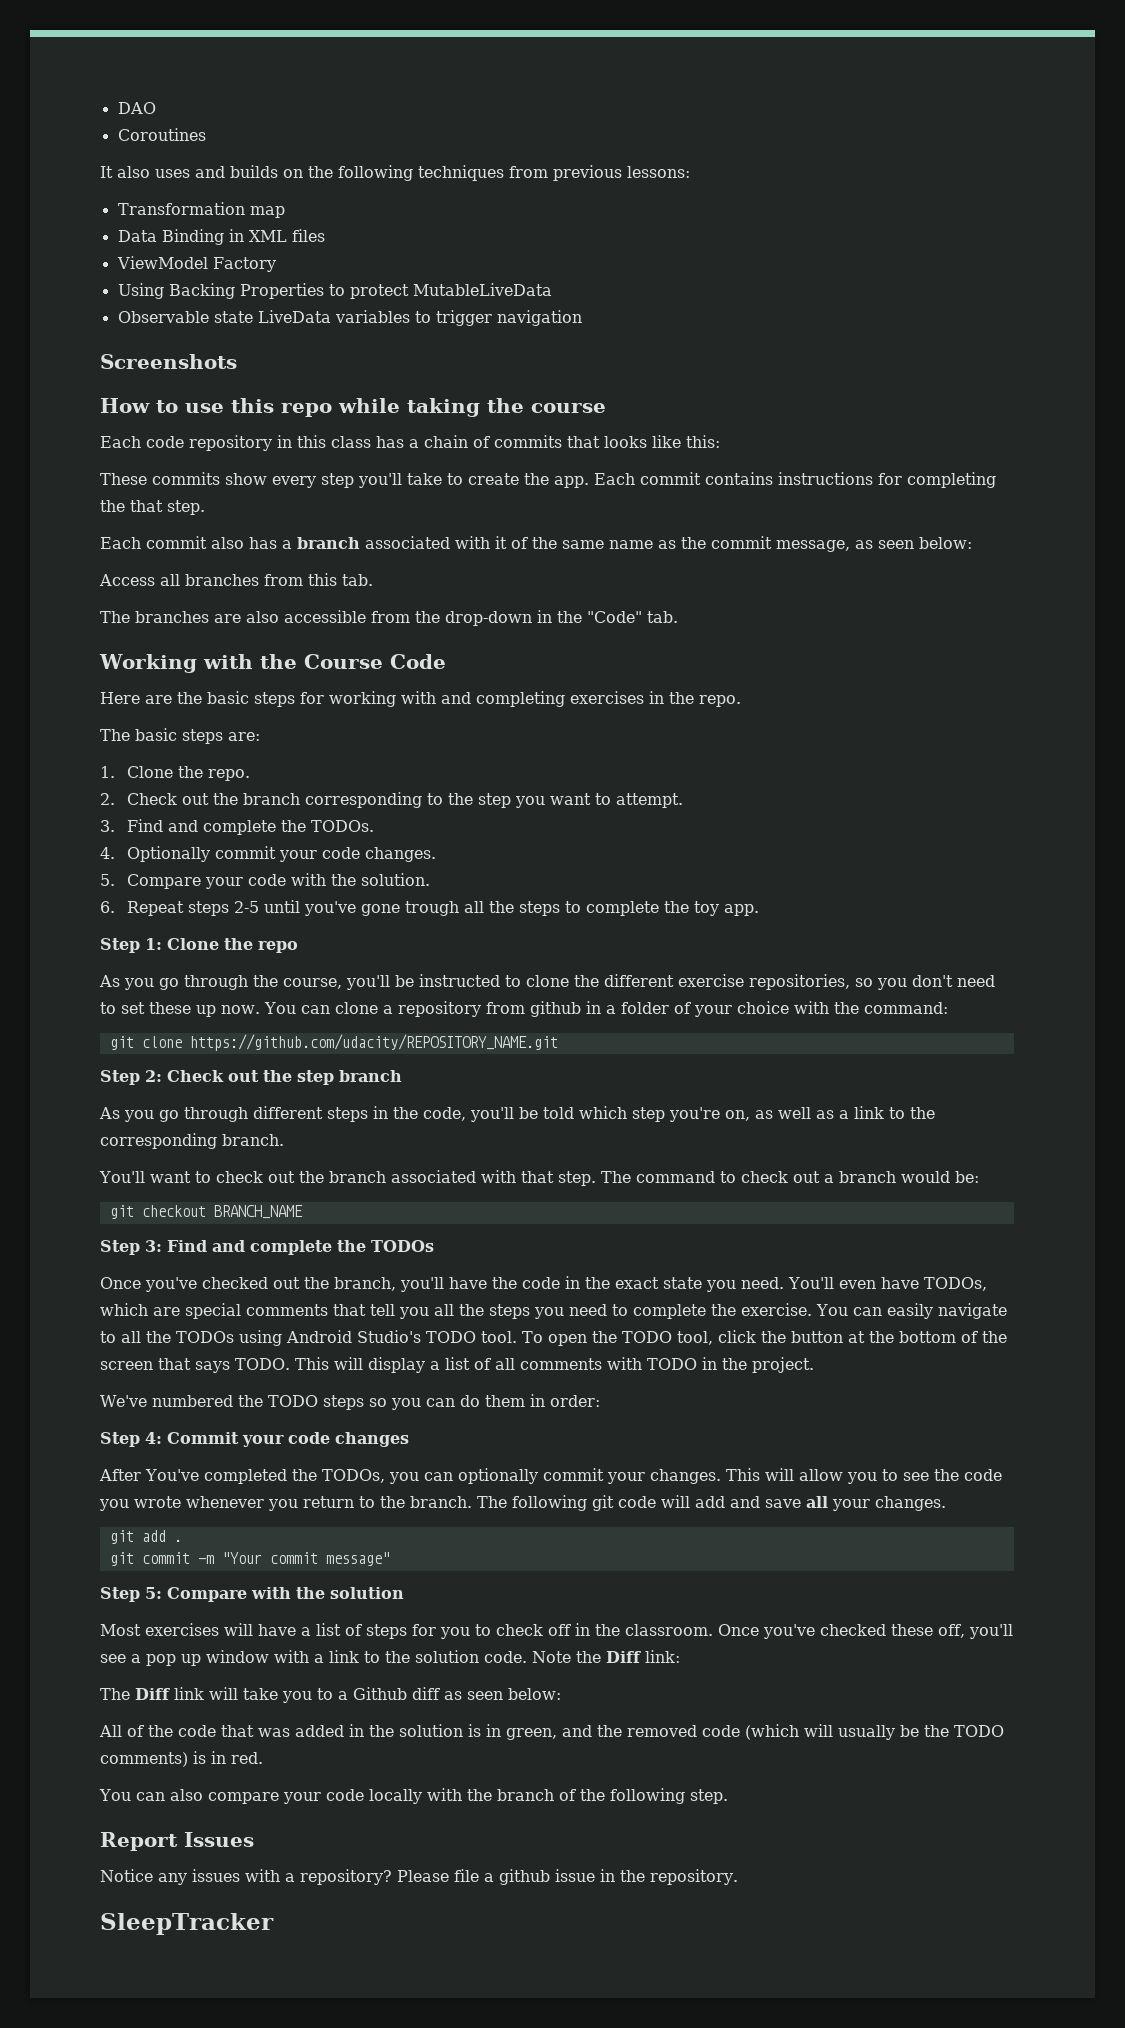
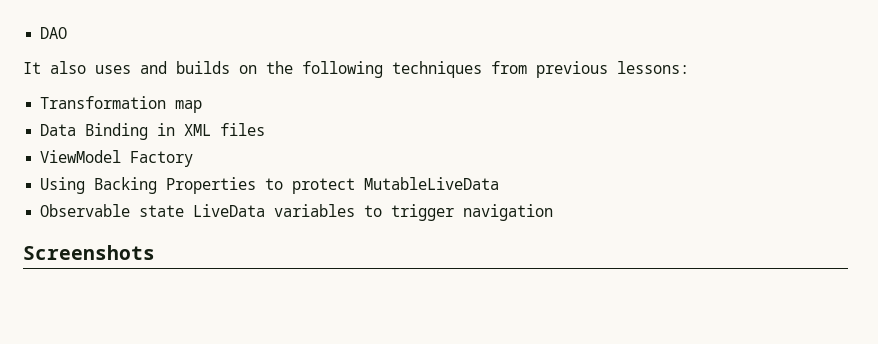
[117,128,206,141] // Coroutines -> (68, 33) none
[100,398,606,417] [100,435,720,451] [100,472,996,488] [100,500,205,515] [100,536,972,552] [99,573,373,586] [100,610,678,626] [99,654,446,673] [100,691,741,707] [100,728,260,744] [100,766,250,781] [100,792,683,808] [100,819,374,835] [100,846,436,862] [100,873,430,889] [100,900,759,916] [100,938,298,953] [99,974,995,990] [100,1001,948,1017] [109,1034,558,1051] [100,1070,402,1085] [99,1106,935,1122] [100,1133,284,1149] [99,1170,979,1186] [109,1205,303,1219] [100,1240,434,1255] [100,1276,987,1292] [100,1303,1007,1319] [100,1330,1007,1346] [100,1357,814,1373] [100,1394,600,1410] [100,1432,409,1447] [99,1468,1002,1484] [99,1495,946,1511] [109,1530,182,1544] [109,1552,390,1566] [100,1587,404,1602] [100,1623,1013,1639] [100,1650,680,1666] [100,1687,561,1703] [99,1724,1004,1740] [100,1751,263,1767] [99,1788,728,1804] [100,1832,254,1851] [100,1869,738,1885] [100,1913,274,1935] // How to use this repo while taking the course // Each code repository in this class has a chain of commits that looks like this: // These commits show every step you'll take to create the app. Each commit contains instructions for completing the that step. // Each commit also has a branch associated with it of the same name as the commit message, as seen below: // Access all branches from this tab. // The branches are also accessible from the drop-down in the "Code" tab. // Working with the Course Code // Here are the basic steps for working with and completing exercises in the repo. // The basic steps are: // 1. Clone the repo. // 2. Check out the branch corresponding to the step you want to attempt. // 3. Find and complete the TODOs. // 4. Optionally commit your code changes. // 5. Compare your code with the solution. // 6. Repeat steps 2-5 until you've gone trough all the steps to complete the toy app. // Step 1: Clone the repo // As you go through the course, you'll be instructed to clone the different exercise repositories, so you don't need to set these up now. You can clone a repository from github in a folder of your choice with the command: // git clone https://github.com/udacity/REPOSITORY_NAME.git // Step 2: Check out the step branch // As you go through different steps in the code, you'll be told which step you're on, as well as a link to the corresponding branch. // You'll want to check out the branch associated with that step. The command to check out a branch would be: // git checkout BRANCH_NAME // Step 3: Find and complete the TODOs // Once you've checked out the branch, you'll have the code in the exact state you need. You'll even have TODOs, which are special comments that tell you all the steps you need to complete the exercise. You can easily navigate to all the TODOs using Android Studio's TODO tool. To open the TODO tool, click the button at the bottom of the screen that says TODO. This will display a list of all comments with TODO in the project. // We've numbered the TODO steps so you can do them in order: // Step 4: Commit your code changes // After You've completed the TODOs, you can optionally commit your changes. This will allow you to see the code you wrote whenever you return to the branch. The following git code will add and save all your changes. // git add . // git commit -m "Your commit message" // Step 5: Compare with the solution // Most exercises will have a list of steps for you to check off in the classroom. Once you've checked these off, you'll see a pop up window with a link to the solution code. Note the Diff link: // The Diff link will take you to a Github diff as seen below: // All of the code that was added in the solution is in green, and the removed code (which will usually be the TODO comments) is in red. // You can also compare your code locally with the branch of the following step. // Report Issues // Notice any issues with a repository? Please file a github issue in the repository. // SleepTracker -> (155, 252) none

